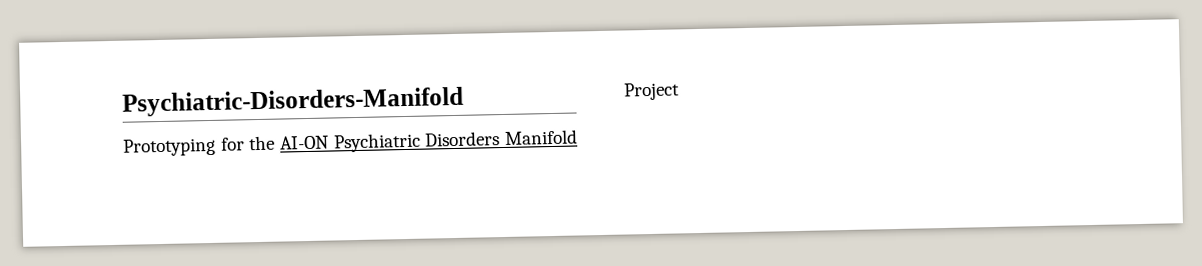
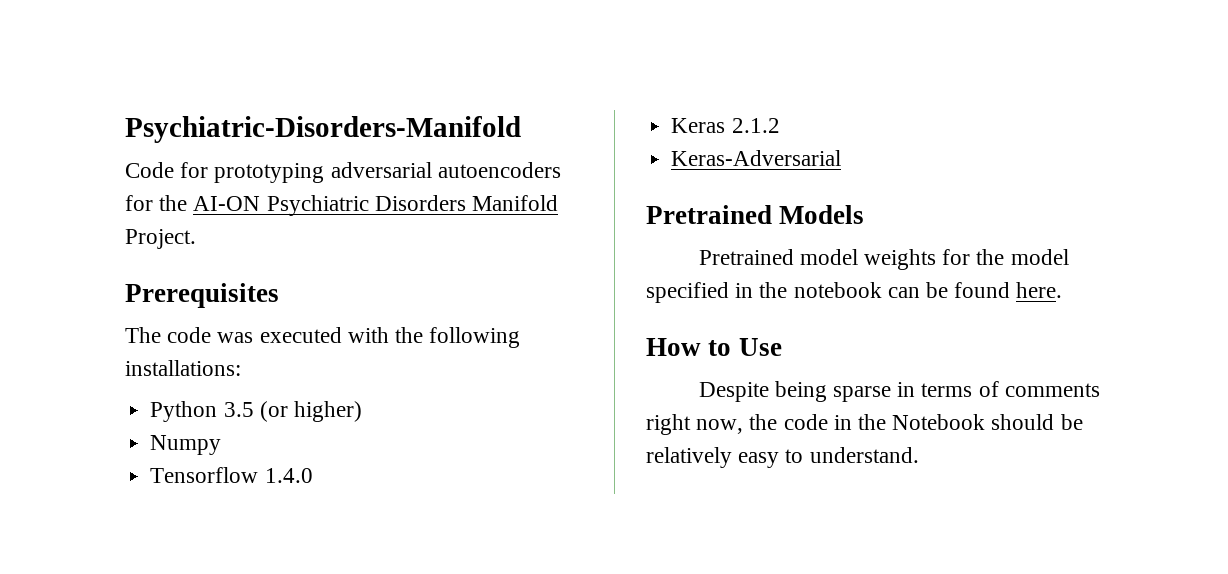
[123,137,216,157] Prototyping -> [125,162,561,183] Code for prototyping adversarial autoencoders
[623,82,680,101] Project -> [125,229,196,249] [125,283,279,308] [125,327,521,348] [125,360,241,376] [150,401,362,422] [150,435,222,455] [150,467,313,483] [671,118,780,133] [671,150,842,166] [646,205,865,224] [698,249,1069,270] [646,282,1063,303] [646,338,782,356] [698,381,1100,402] [646,414,1083,435] [646,447,919,468] Project. // Prerequisites // The code was executed with the following installations: // Python 3.5 (or higher) // Numpy // Tensorflow 1.4.0 // Keras 2.1.2 // Keras-Adversarial // Pretrained Models // Pretrained model weights for the model specified in the notebook can be found here. // How to Use // Despite being sparse in terms of comments right now, the code in the Notebook should be relatively easy to understand.

